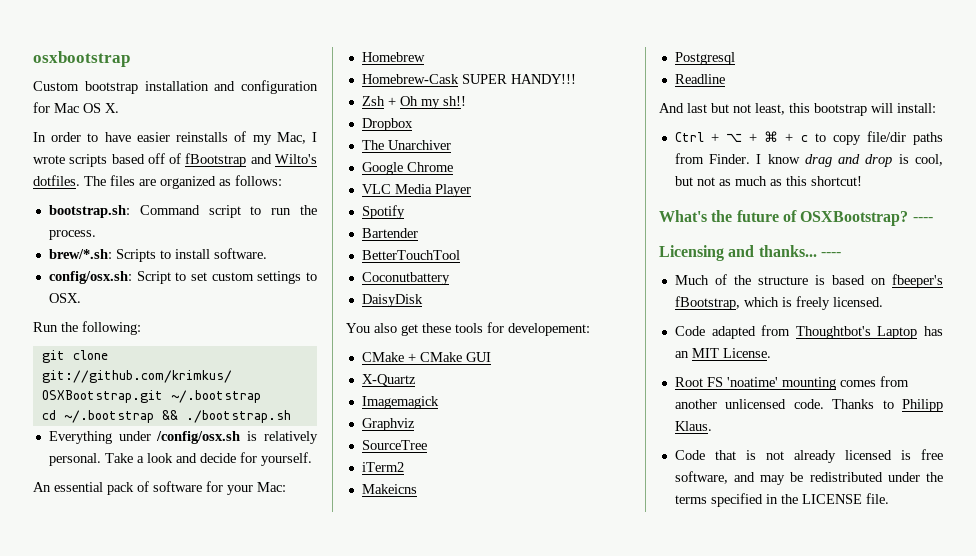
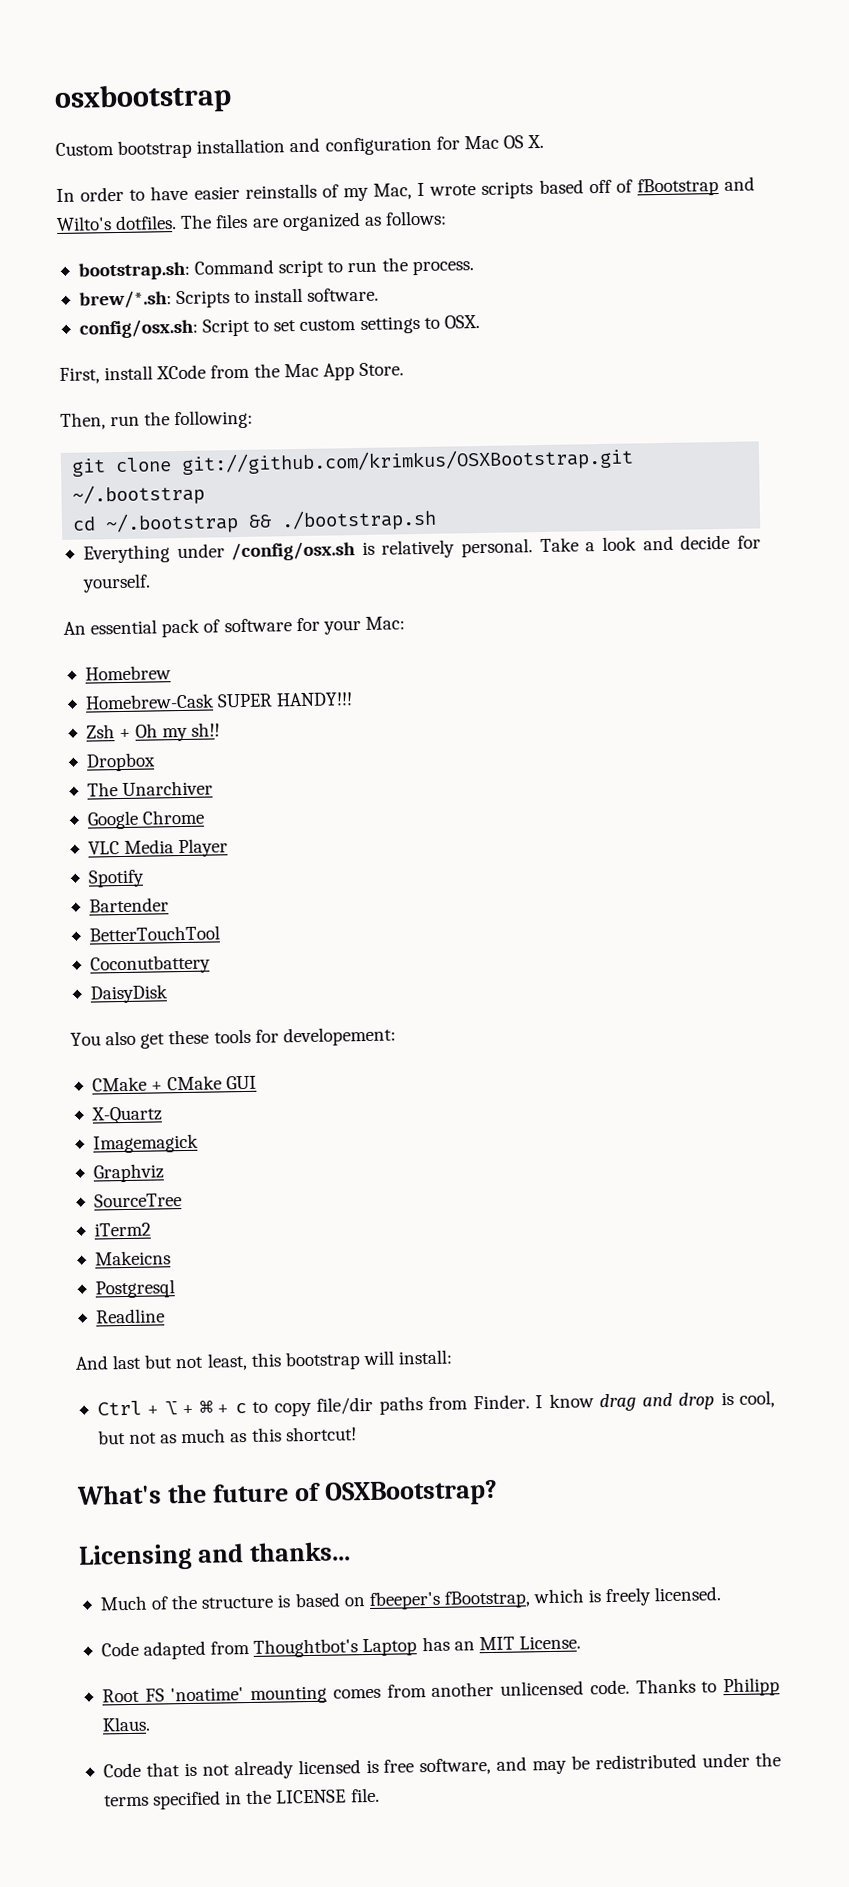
[33,322,58,332] Run -> [59,362,404,384] [60,412,141,430] First, install XCode from the Mac App Store. // Then, run
[912,217,933,222] ---- -> (498, 1493) none
[820,252,841,257] ---- -> (351, 1551) none

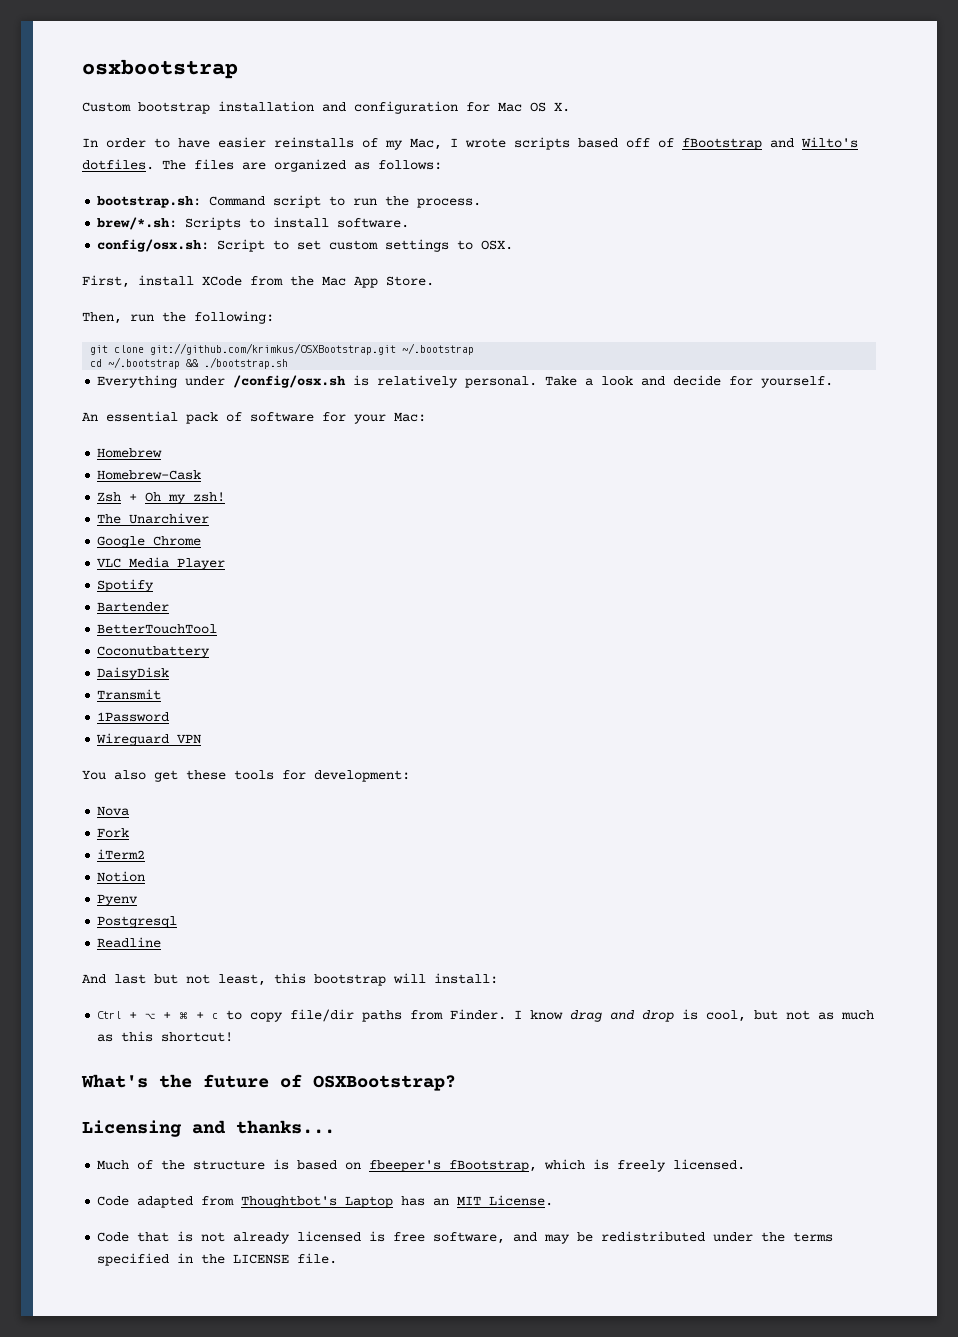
[217,692,354,708] SUPER HANDY!!! -> (202, 475) none
[191,722,221,737] [85,752,156,772] sh!! // Dropbox -> [193,492,226,502] zsh!
(168, 994) none -> [97,689,162,700] [97,712,170,722] [96,733,202,746] // Transmit // 1Password // Wireguard VPN
[282,1026,396,1047] [91,1075,258,1092] [90,1106,162,1125] [92,1133,199,1154] [92,1163,164,1183] [93,1193,182,1208] developement: // CMake + CMake GUI // X-Quartz // Imagemagick // Graphviz // SourceTree -> [314,770,410,782] [97,806,130,816] [97,828,130,838] development: // Nova // Fork
[94,1250,171,1266] Makeicns -> [97,871,146,882] [97,894,139,906] Notion // Pyenv
[101,1677,781,1704] [101,1716,151,1732] // Root FS 'noatime' mounting comes from another unlicensed code. Thanks to Philipp Klaus. -> (554, 1200) none

